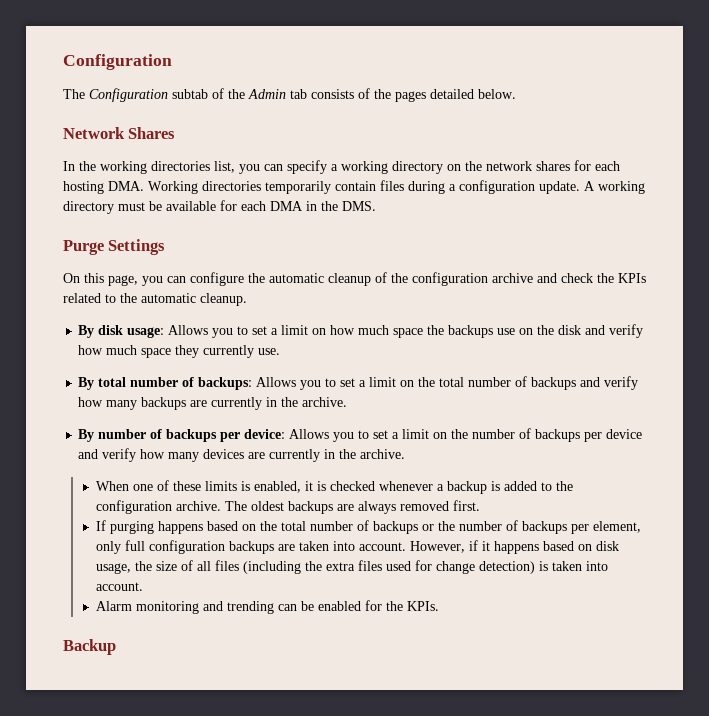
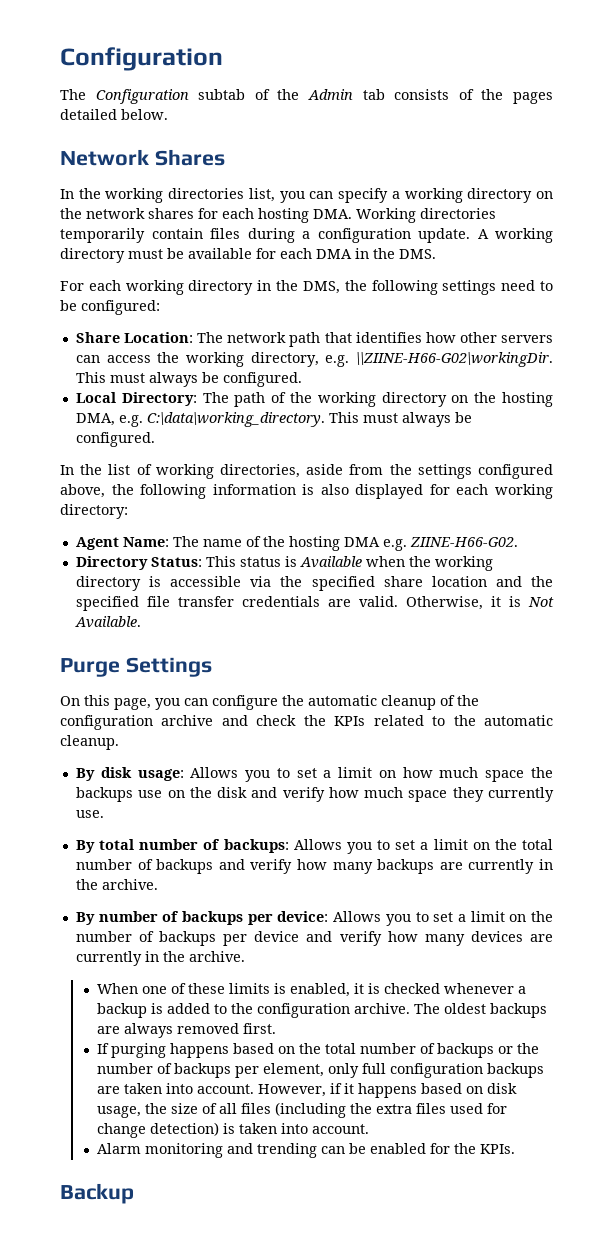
(376, 206) none -> [60,280,553,295] [60,300,160,315] [75,332,553,347] [75,352,553,367] [75,372,302,387] [75,392,553,407] [75,412,472,427] [75,432,155,447] [60,464,553,479] [60,484,553,499] [60,504,128,519] [75,536,518,551] [75,556,493,571] [75,576,553,591] [75,596,554,611] [74,616,141,628] // For each working directory in the DMS, the following settings need to be configured: // Share Location: The network path that identifies how other servers can access the working directory, e.g. \\ZIINE-H66-G02\workingDir. This must always be configured. // Local Directory: The path of the working directory on the hosting DMA, e.g. C:\data\working_directory. This must always be configured. // In the list of working directories, aside from the settings configured above, the following information is also displayed for each working directory: // Agent Name: The name of the hosting DMA e.g. ZIINE-H66-G02. // Directory Status: This status is Available when the working directory is accessible via the specified share location and the specified file transfer credentials are valid. Otherwise, it is Not Available.

